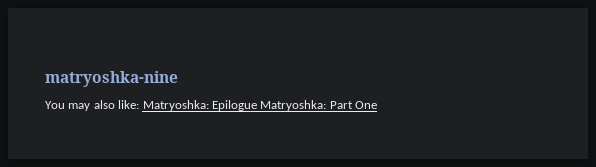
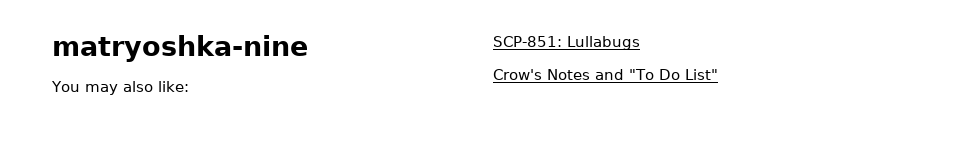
[142,100,377,111] Matryoshka: Epilogue Matryoshka: Part One -> [493,36,640,50] [493,69,718,80] // SCP-851: Lullabugs // Crow's Notes and "To Do List"

